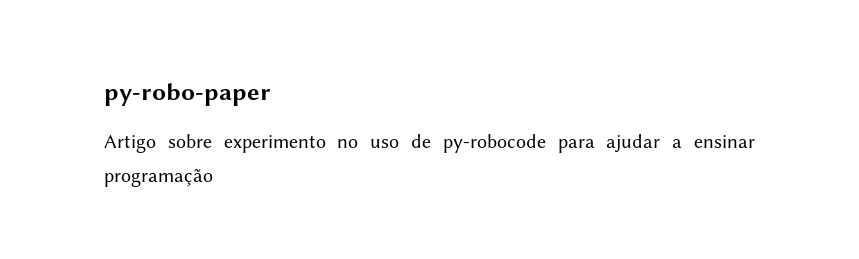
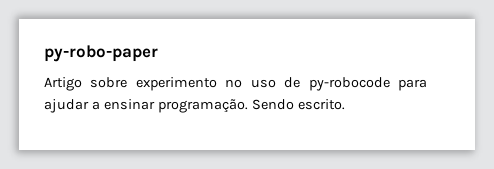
[104,169,213,187] programação -> [157,99,345,113] programação. Sendo escrito.

